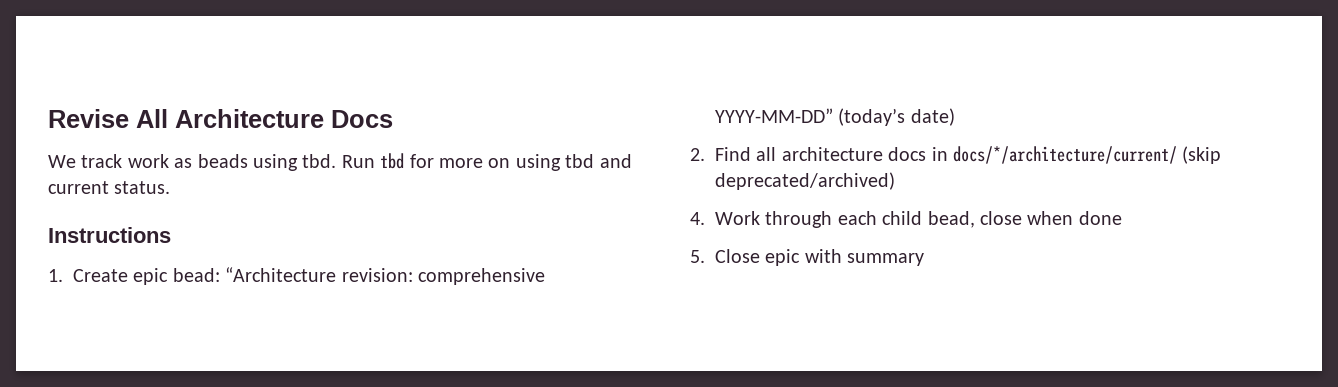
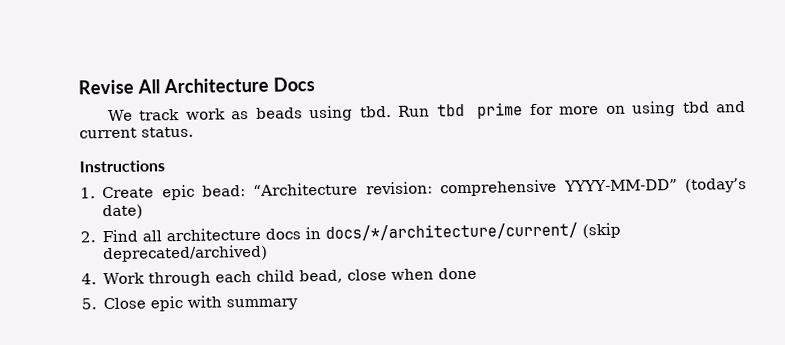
(405, 161) none -> [477,102,524,119] prime

